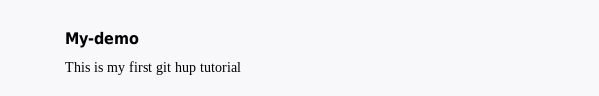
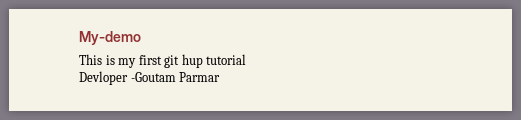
(241, 67) none -> [79,71,221,85] // Devloper -Goutam Parmar

